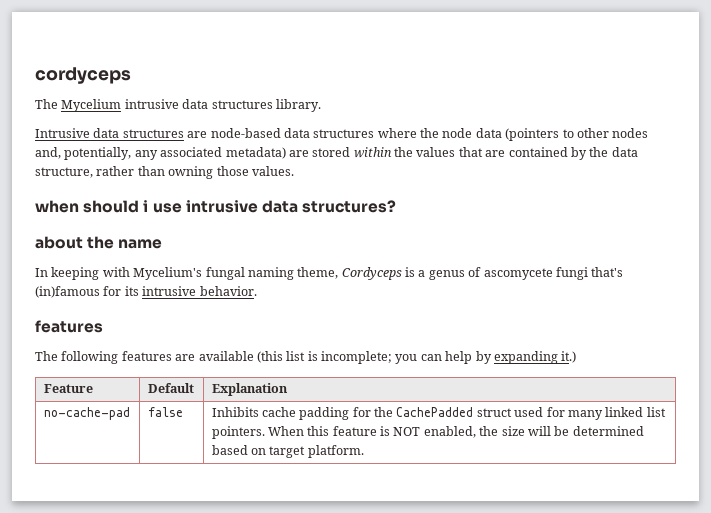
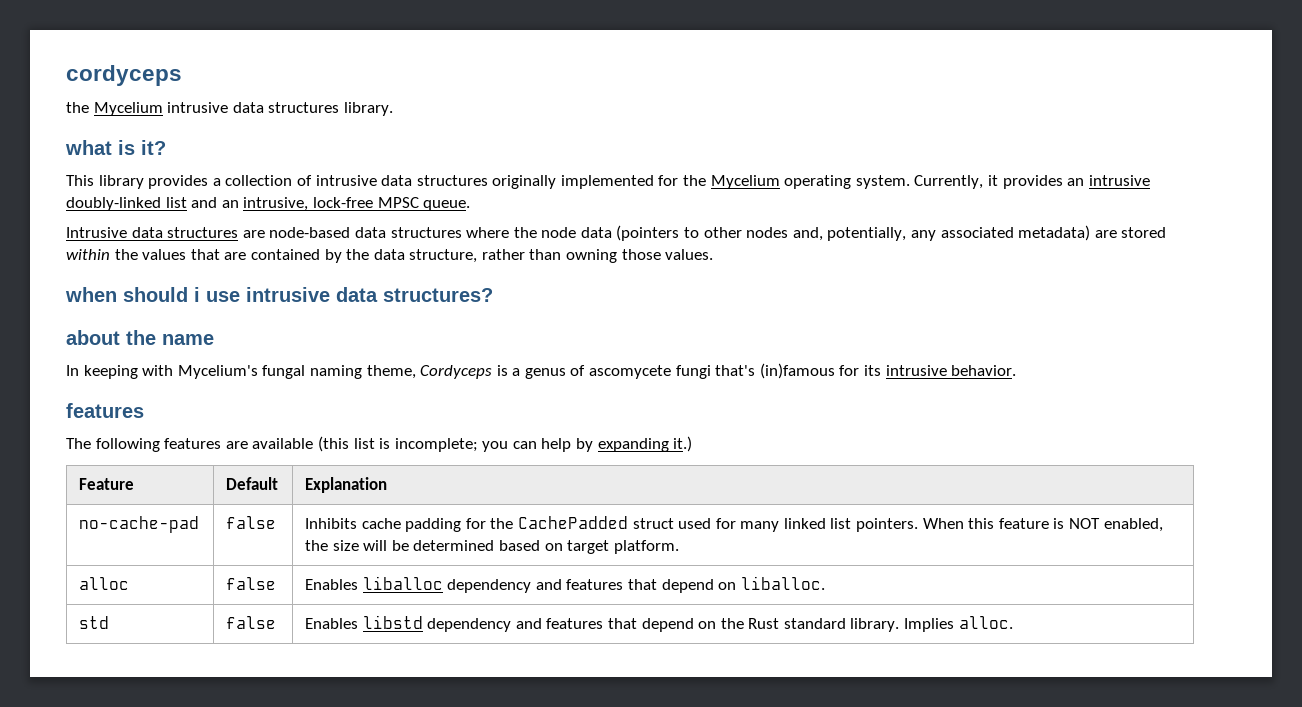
[35,99,58,109] The -> [66,102,89,113] the
(321, 105) none -> [65,140,166,155] [66,175,1150,189] [66,197,471,211] // what is it? // This library provides a collection of intrusive data structures originally implemented for the Mycelium operating system. Currently, it provides an intrusive doubly-linked list and an intrusive, lock-free MPSC queue.
(364, 451) none -> [79,577,130,590] [226,577,277,590] [305,576,825,593] [79,616,110,629] [226,616,277,629] [305,615,1013,632] // alloc | false | Enables liballoc dependency and features that depend on liballoc. // std | false | Enables libstd dependency and features that depend on the Rust standard library. Implies alloc.

